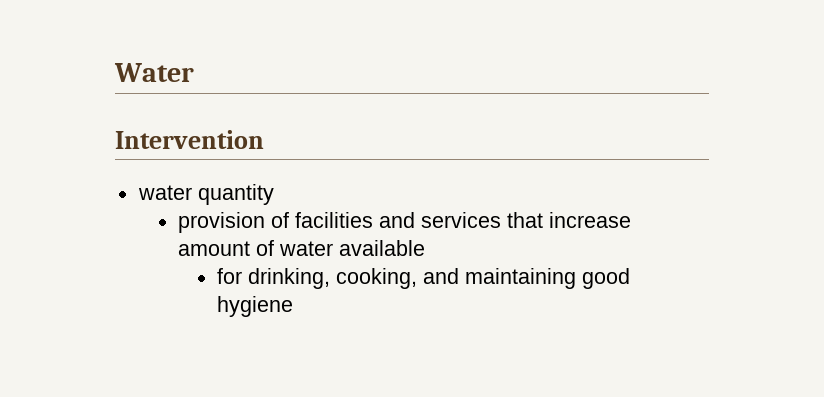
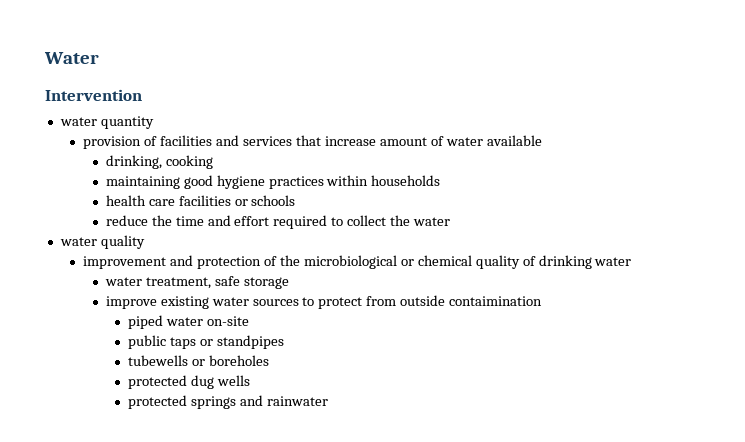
[217,268,631,289] [217,296,294,317] for drinking, cooking, and maintaining good hygiene -> [105,155,213,169] [105,175,441,189] [105,195,296,206] [105,215,451,229] [59,235,145,249] [83,255,632,269] [104,276,289,289] [105,295,543,309] [128,315,250,329] [128,335,285,349] [128,355,270,366] [128,375,251,389] [128,395,329,409] drinking, cooking // maintaining good hygiene practices within households // health care facilities or schools // reduce the time and effort required to collect the water // water quality // improvement and protection of the microbiological or chemical quality of drinking water // water treatment, safe storage // improve existing water sources to protect from outside contaimination // piped water on-site // public taps or standpipes // tubewells or boreholes // protected dug wells // protected springs and rainwater

